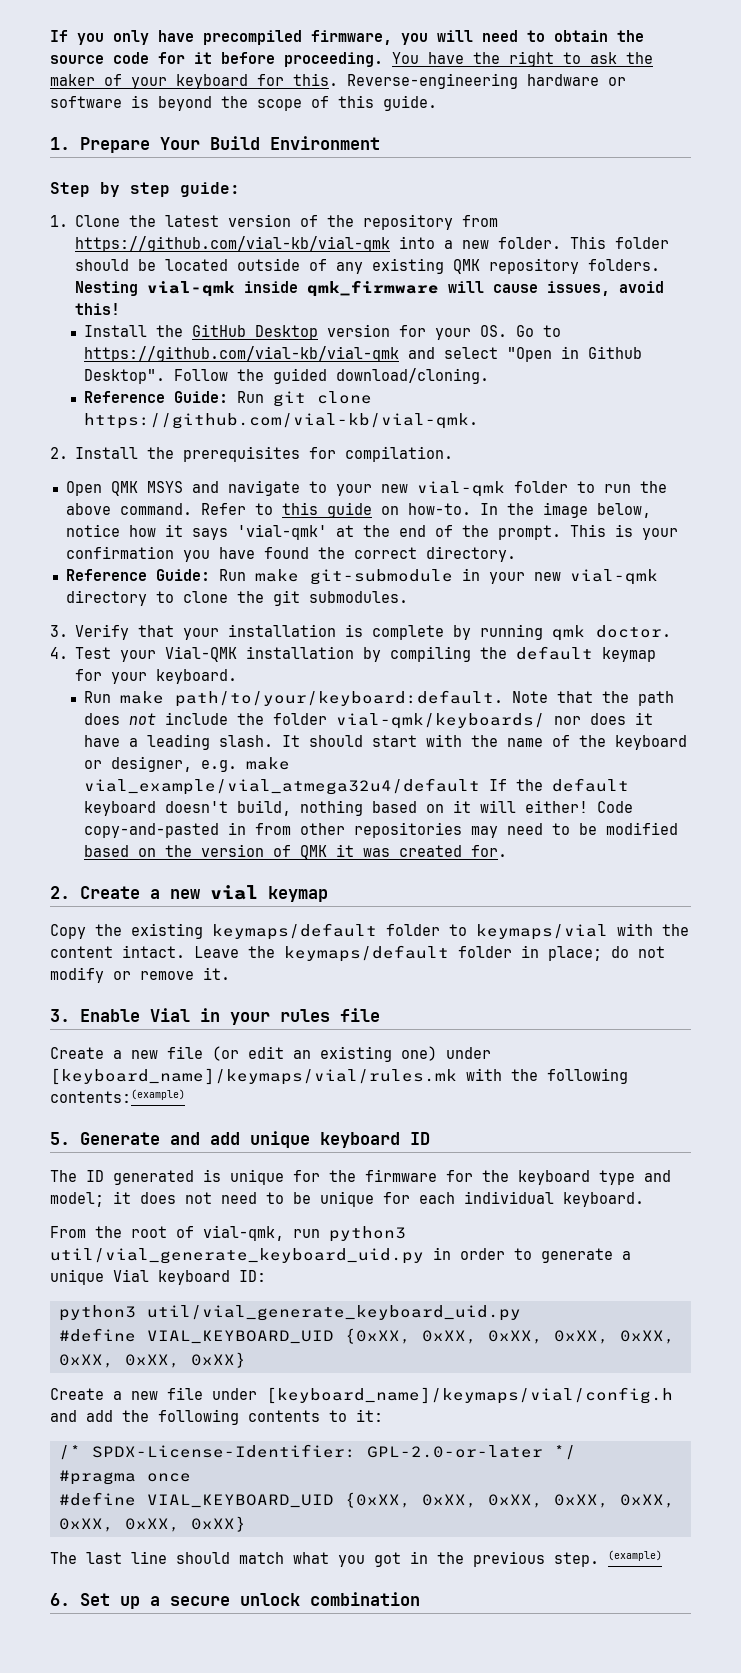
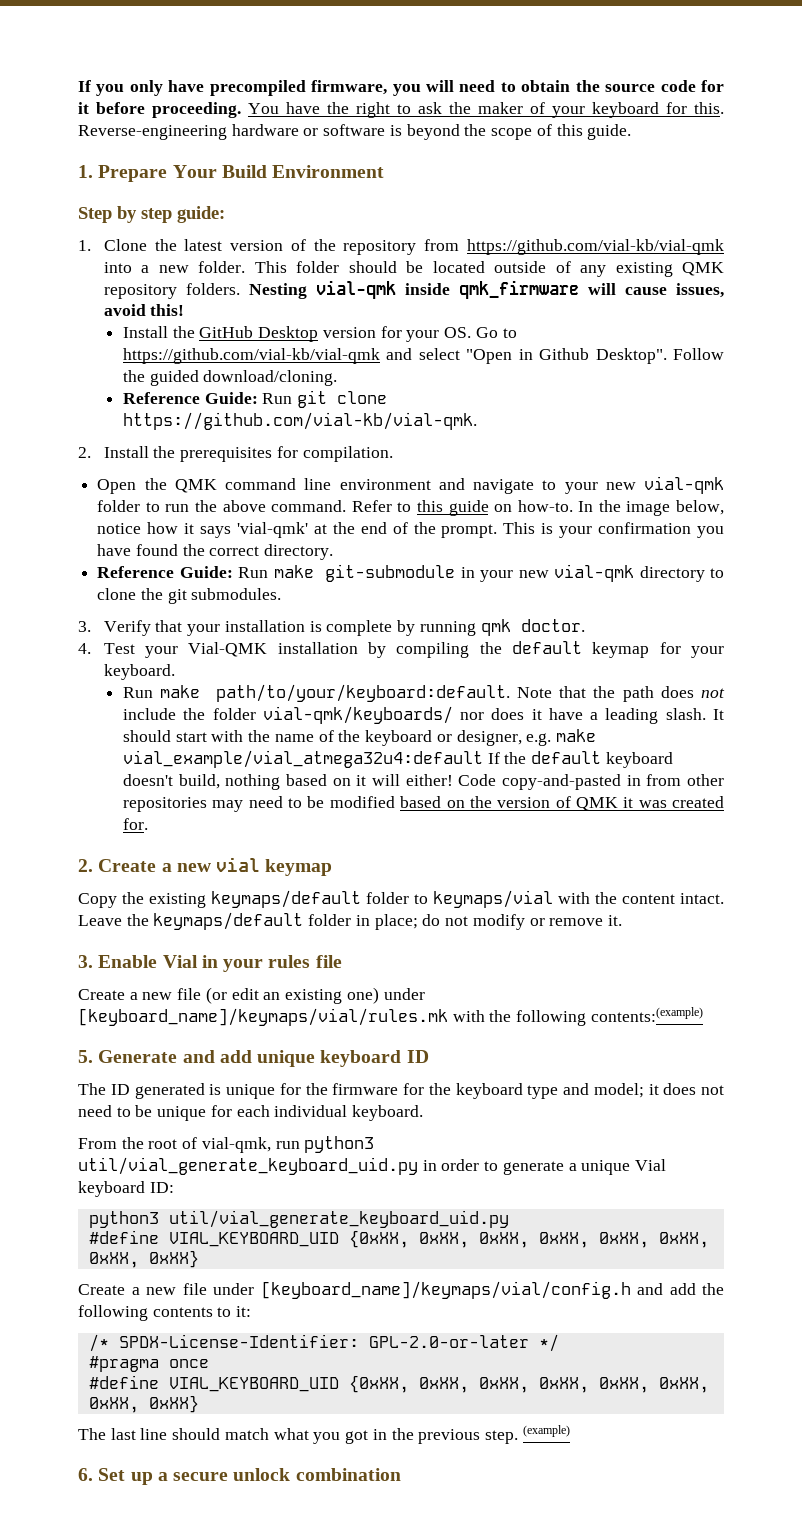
[110,481,183,496] QMK MSYS -> [144,478,431,493] the QMK command line environment
[84,778,481,795] vial_example/vial_atmega32u4/default -> [122,750,483,768] vial_example/vial_atmega32u4:default

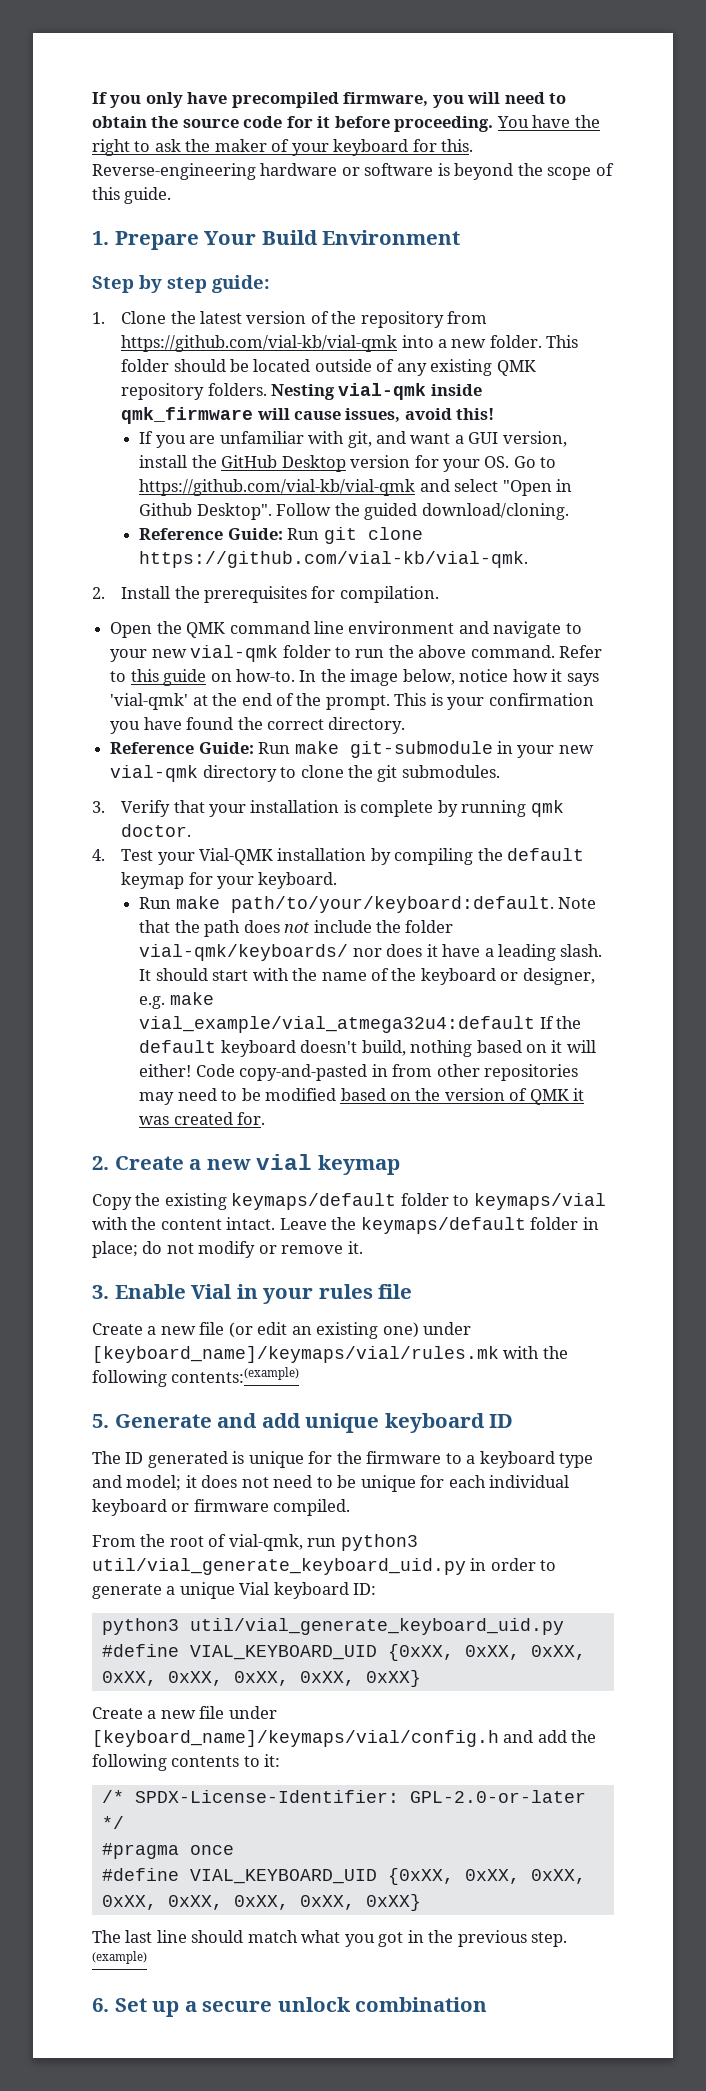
[122,326,168,338] Install -> [139,431,567,448] [139,455,188,468] If you are unfamiliar with git, and want a GUI version, install
[403,1083,451,1095] for the -> [445,1453,476,1464] to a
[352,1105,424,1121] keyboard. -> [92,1499,351,1516] keyboard or firmware compiled.

